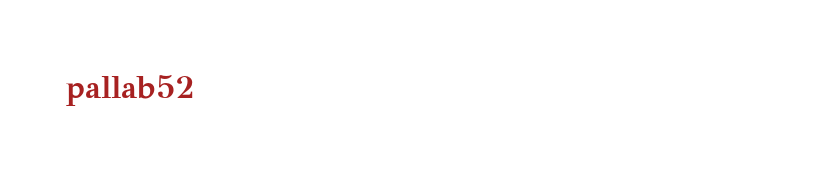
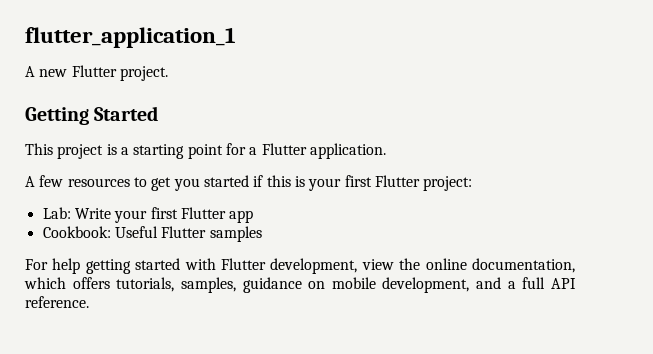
[66,75,195,106] pallab52 -> [25,27,236,48] [25,65,168,81] [25,106,159,125] [25,143,386,159] [25,175,473,191] [42,207,254,223] [42,226,262,242] [25,258,575,274] [24,277,576,293] [25,296,89,308] flutter_application_1 // A new Flutter project. // Getting Started // This project is a starting point for a Flutter application. // A few resources to get you started if this is your first Flutter project: // Lab: Write your first Flutter app // Cookbook: Useful Flutter samples // For help getting started with Flutter development, view the online documentation, which offers tutorials, samples, guidance on mobile development, and a full API reference.

